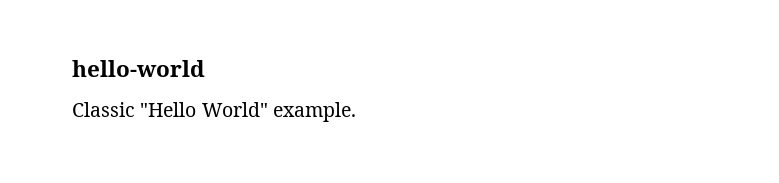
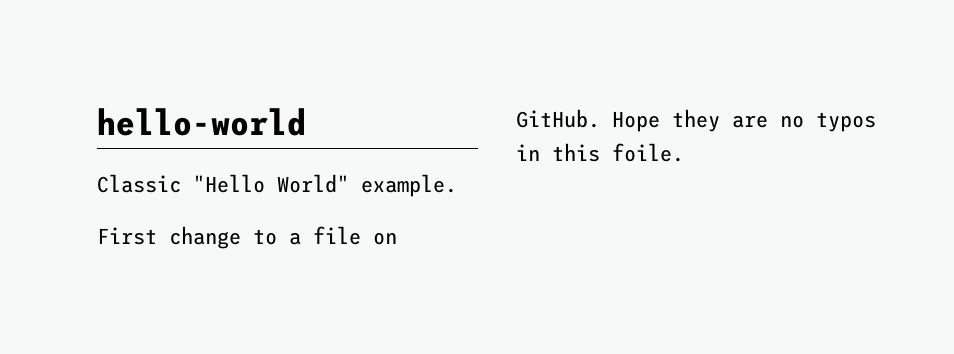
(356, 112) none -> [97,226,397,249] [516,109,876,132] [516,143,684,162] // First change to a file on GitHub. Hope they are no typos in this foile.

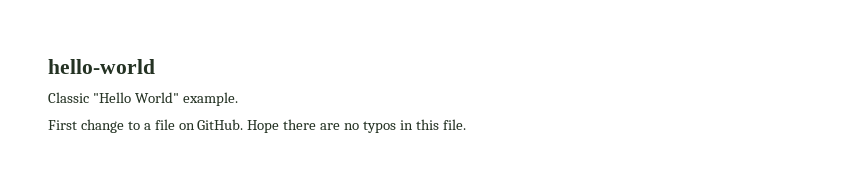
[672,109,720,132] they -> [283,119,317,130] there
[612,143,684,162] foile. -> [442,119,466,130] file.

